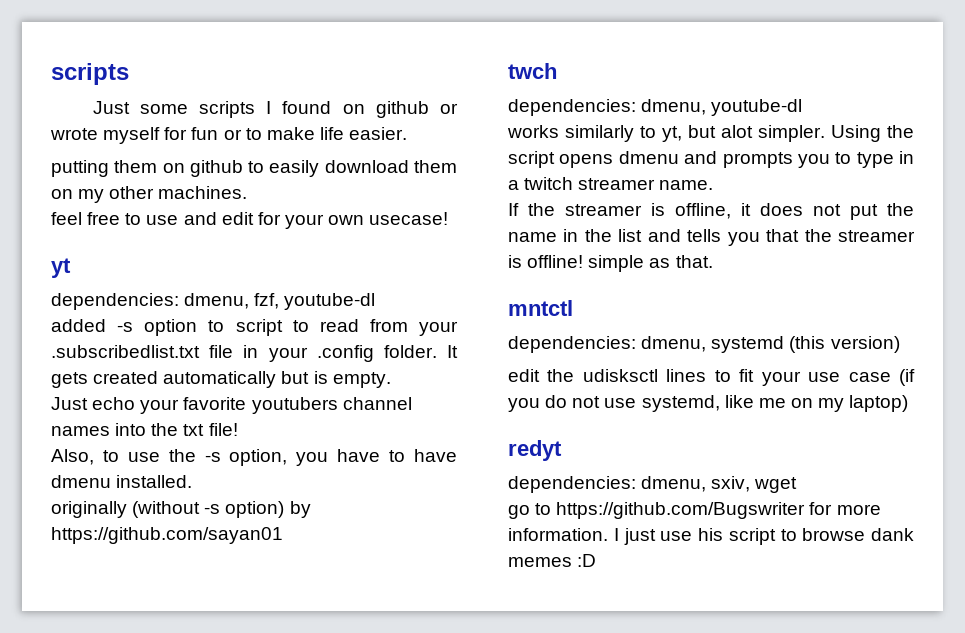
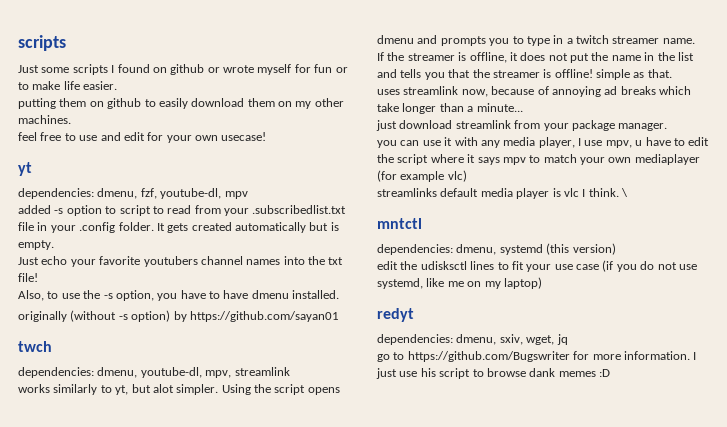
[284,293,376,310] youtube-dl -> [160,188,248,199] youtube-dl, mpv
[711,99,803,116] youtube-dl -> [140,367,290,378] youtube-dl, mpv, streamlink
(713, 261) none -> [377,86,691,97] [377,103,523,114] [376,120,668,131] [377,137,710,148] [377,154,700,165] [377,170,467,182] [377,188,628,199] // uses streamlink now, because of annoying ad breaks which take longer than a minute... // just download streamlink from your package manager. // you can use it with any media player, I use mpv, u have to edit the script where it says mpv to match your own mediaplayer (for example vlc) // streamlinks default media player is vlc I think. \
[754,477,798,493] wget -> [526,334,568,345] wget, jq

